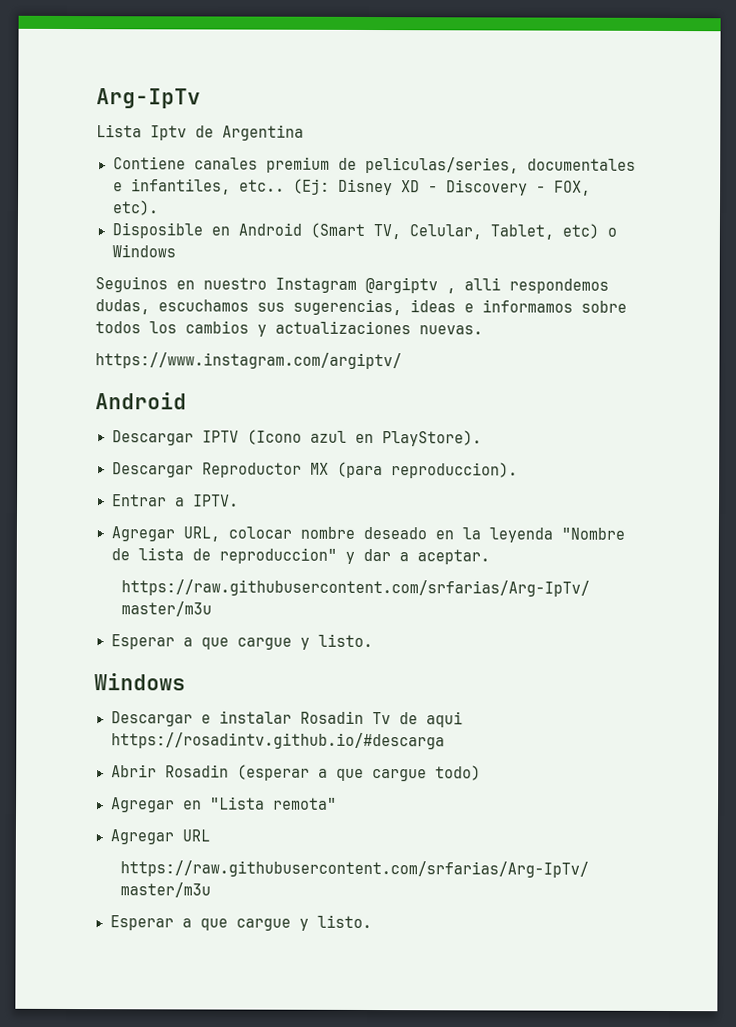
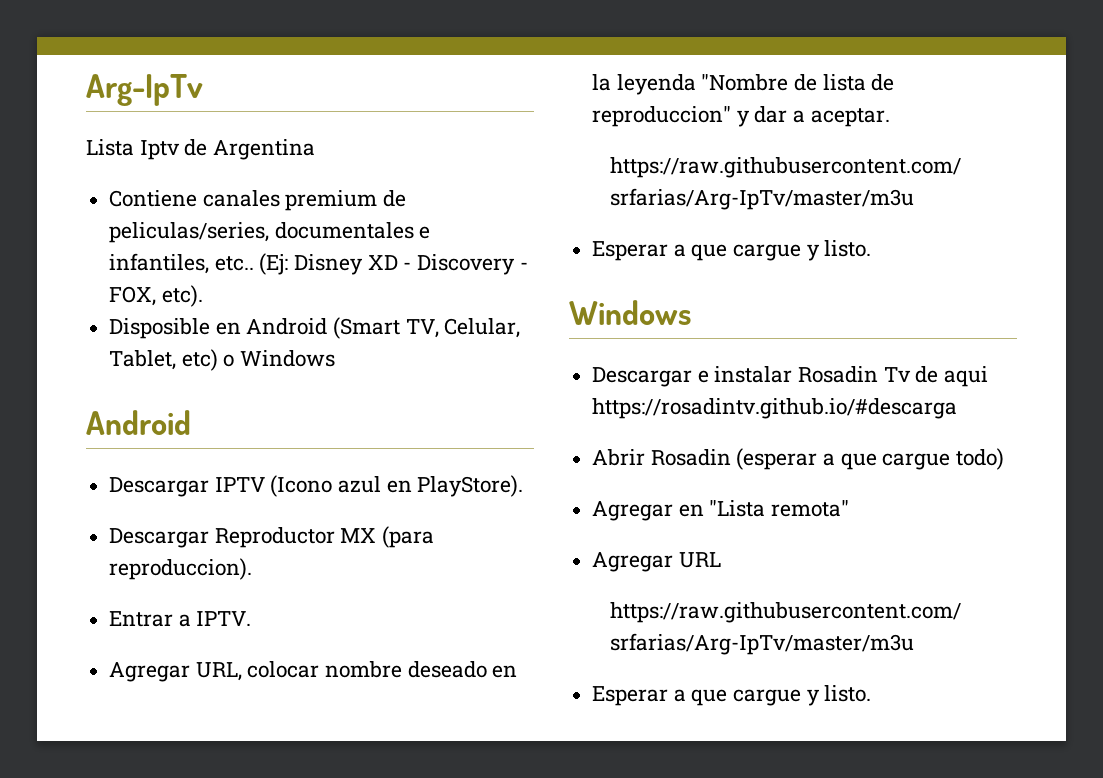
[95,276,609,294] [95,298,627,316] [95,320,483,337] [95,352,402,370] // Seguinos en nuestro Instagram @argiptv , alli respondemos dudas, escuchamos sus sugerencias, ideas e informamos sobre todos los cambios y actualizaciones nuevas. // https://www.instagram.com/argiptv/ -> (336, 358) none

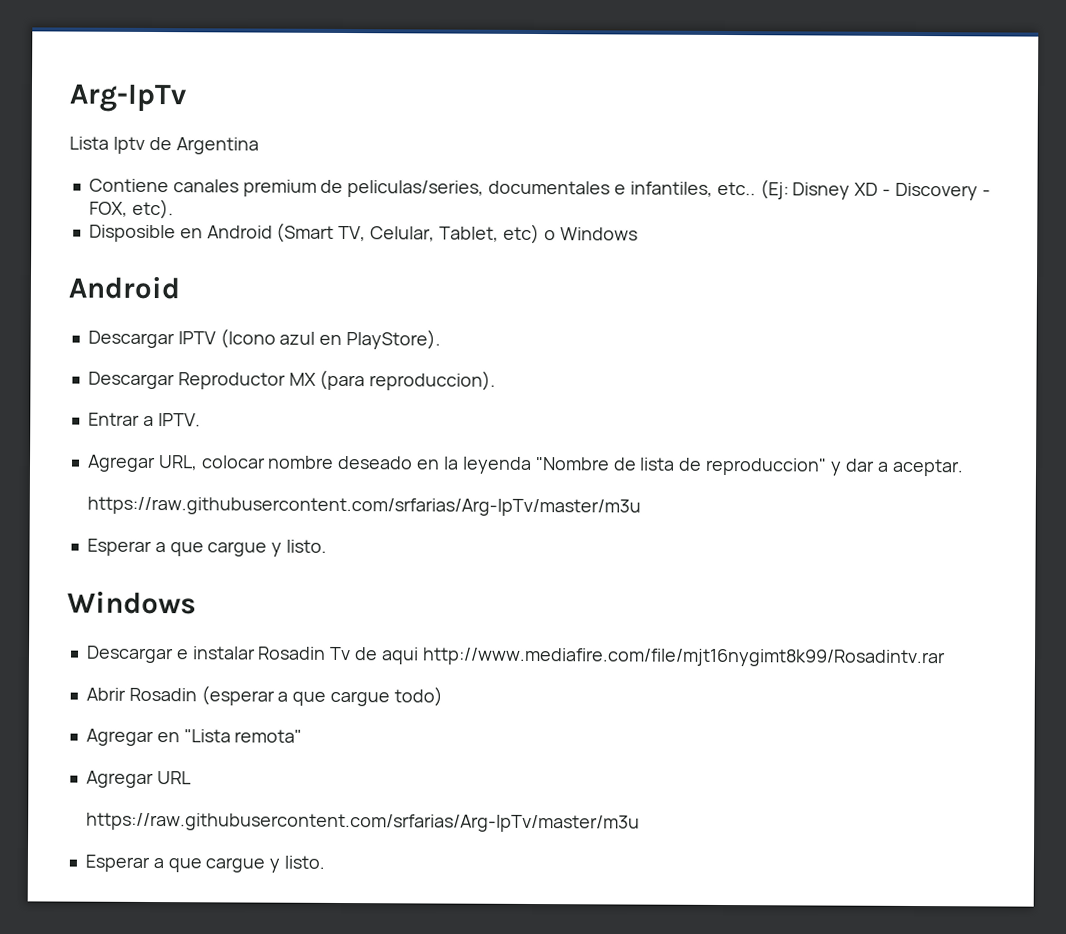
[592,398,958,419] https://rosadintv.github.io/#descarga -> [421,647,946,668] http://www.mediafire.com/file/mjt16nygimt8k99/Rosadintv.rar

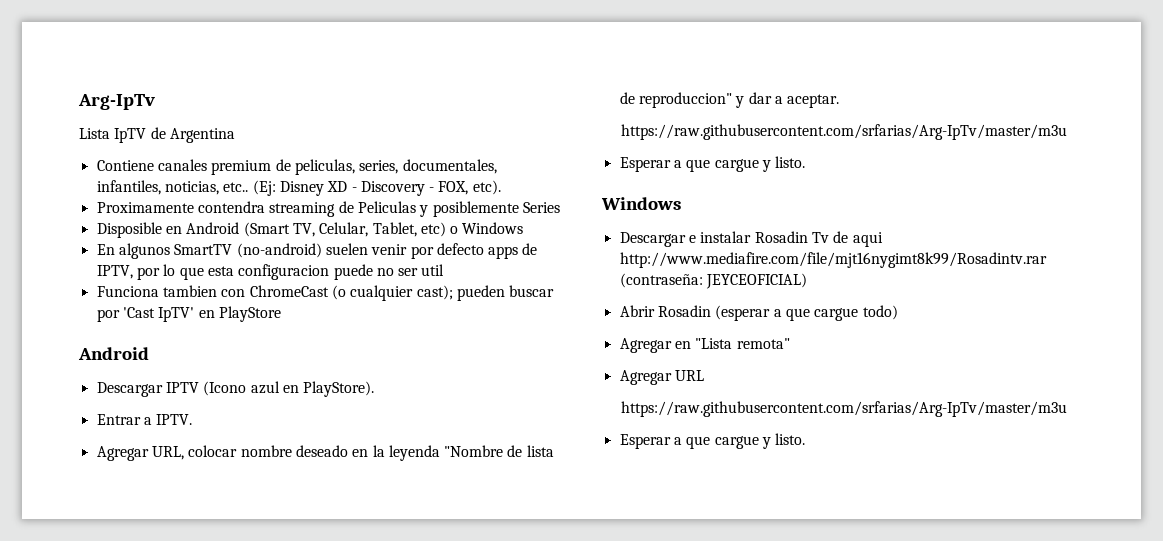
[112,136,145,154] Iptv -> [114,128,147,143] IpTV
[347,180,713,198] peliculas/series, documentales e infantiles, -> [294,159,497,175] [96,180,219,195] peliculas, series, documentales, infantiles, noticias,
(174, 209) none -> [96,201,560,217] // Proximamente contendra streaming de Peliculas y posiblemente Series
(638, 234) none -> [96,243,538,259] [96,264,445,280] [96,285,555,301] [96,306,281,322] // En algunos SmartTV (no-android) suelen venir por defecto apps de IPTV, por lo que esta configuracion puede no ser util // Funciona tambien con ChromeCast (o cualquier cast); pueden buscar por 'Cast IpTV' en PlayStore
[87,369,497,391] // Descargar Reproductor MX (para reproduccion). -> (375, 389) none
(946, 657) none -> [619,273,807,289] (contraseña: JEYCEOFICIAL)

